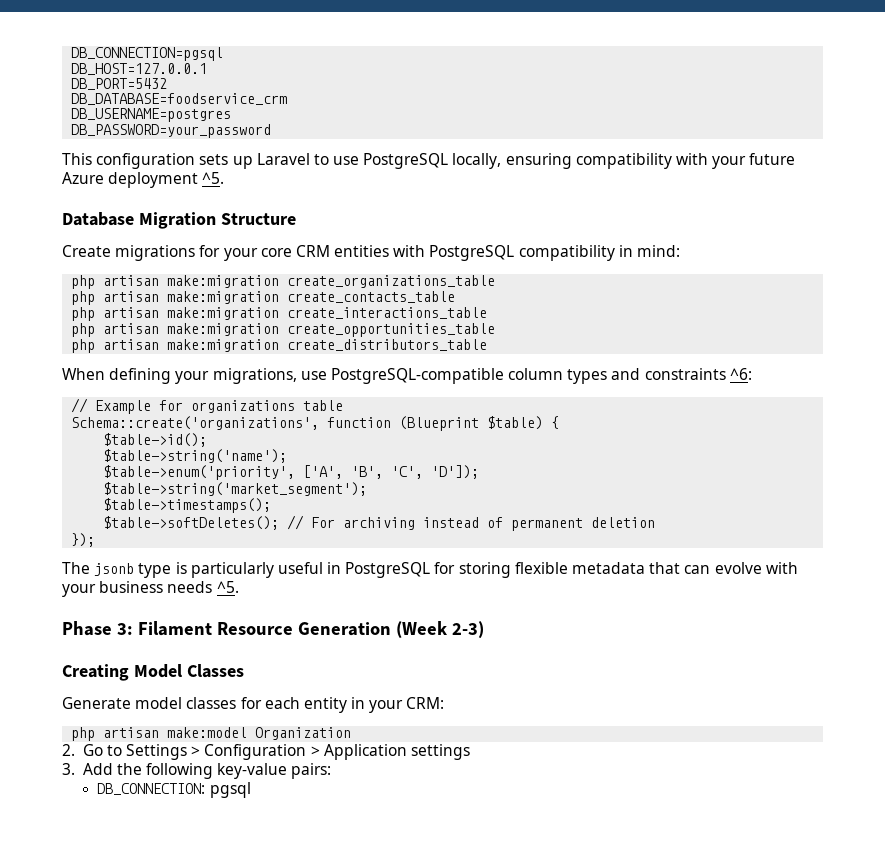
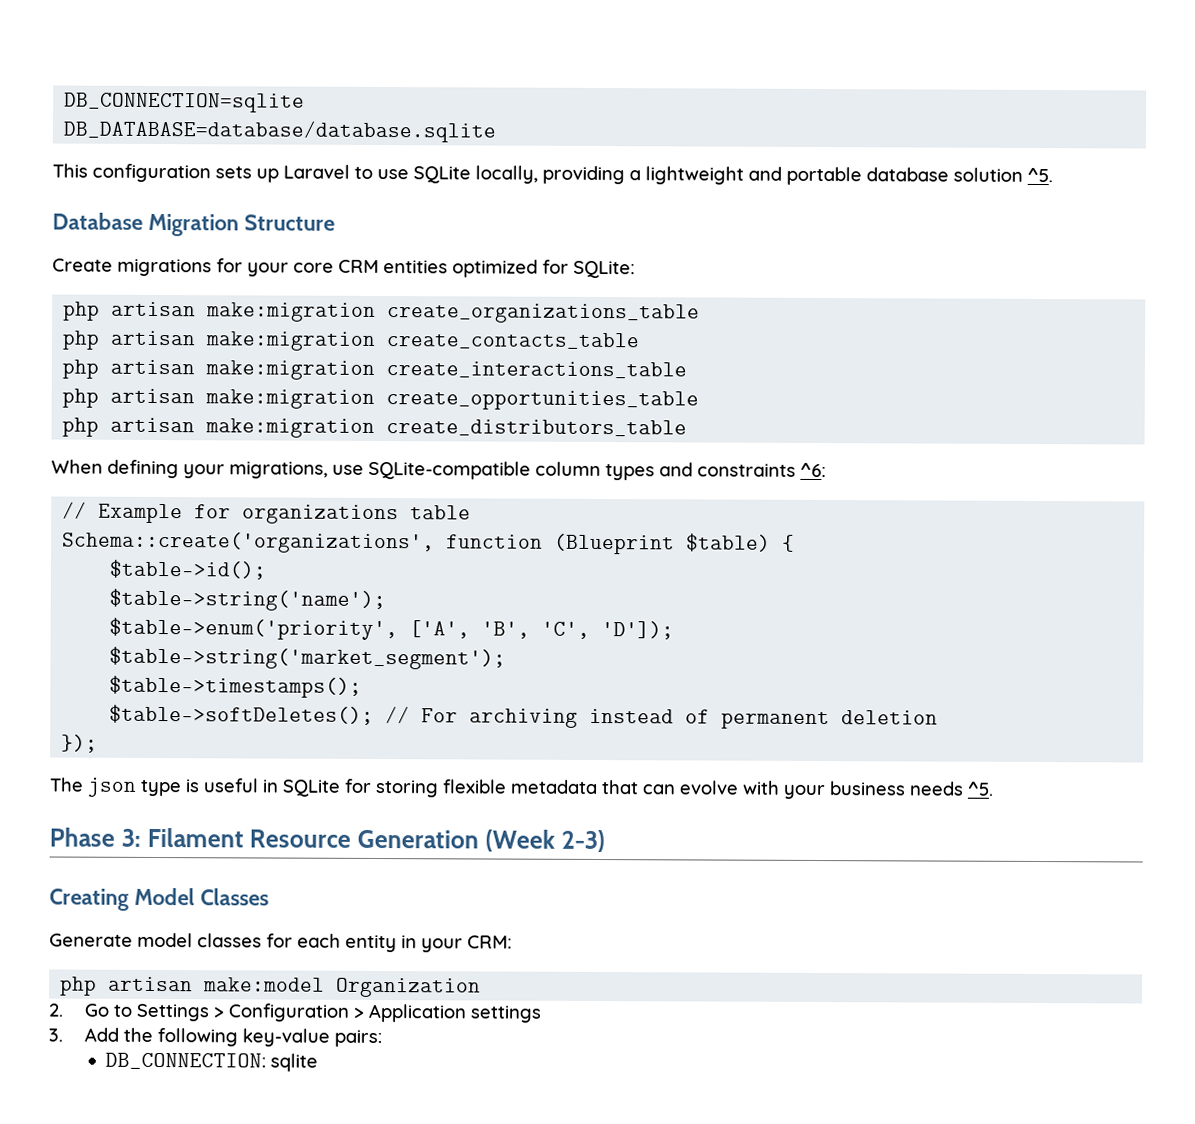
[71,47,224,61] [71,63,208,75] [71,78,168,90] [71,93,288,105] [71,108,232,122] [71,124,272,138] DB_CONNECTION=pgsql // DB_HOST=127.0.0.1 // DB_PORT=5432 // DB_DATABASE=foodservice_crm // DB_USERNAME=postgres // DB_PASSWORD=your_password -> [64,92,306,113] [63,119,497,143] DB_CONNECTION=sqlite // DB_DATABASE=database/database.sqlite
[363,153,796,169] [62,172,199,188] PostgreSQL locally, ensuring compatibility with your future Azure deployment -> [413,165,1023,186] SQLite locally, providing a lightweight and portable database solution
[393,245,681,261] with PostgreSQL compatibility in mind: -> [452,259,635,279] optimized for SQLite:
[330,368,504,384] PostgreSQL-compatible -> [368,460,531,480] SQLite-compatible
[94,563,135,576] jsonb -> [87,777,137,797] json
[190,562,274,578] particularly -> (200, 786) none
[345,562,431,578] PostgreSQL -> [282,779,341,797] SQLite
[209,782,251,798] pgsql -> [269,1053,318,1072] sqlite

